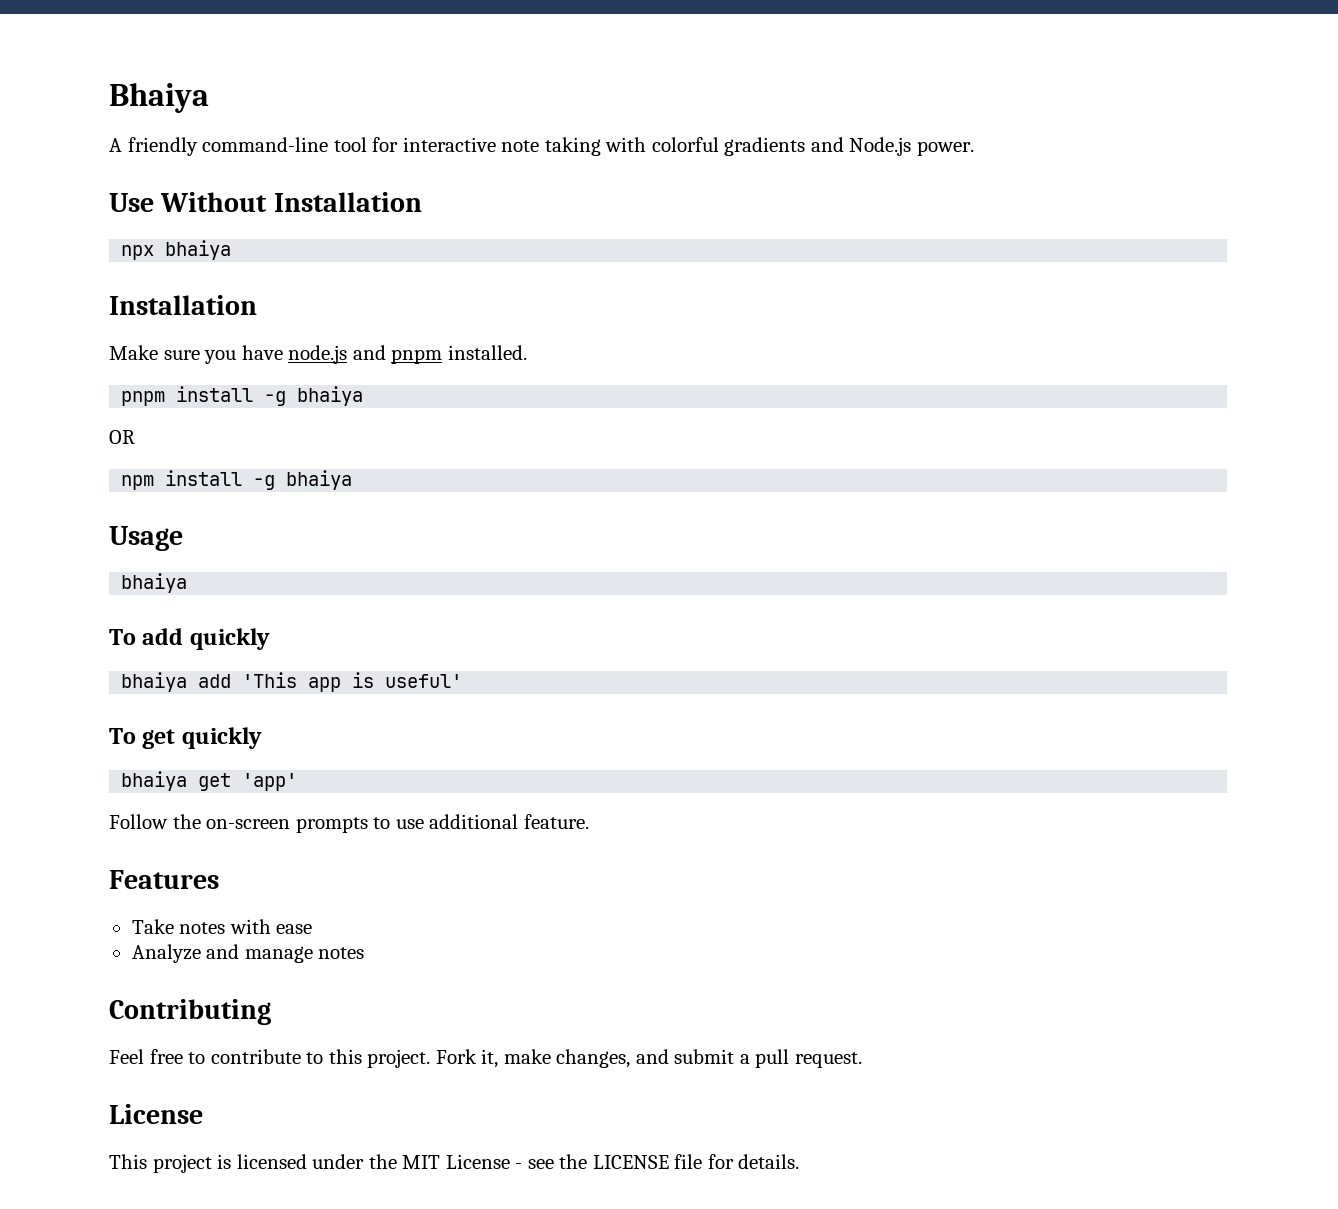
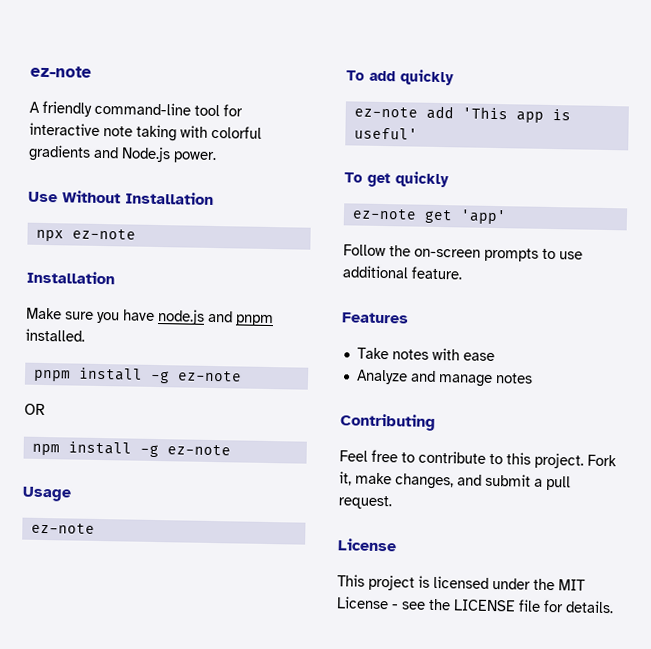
[109,83,209,113] Bhaiya -> [30,65,92,78] ez-note
[165,240,232,260] bhaiya -> [71,228,136,240] ez-note
[297,386,364,406] bhaiya -> [176,370,242,382] ez-note
[286,470,353,490] bhaiya -> [166,444,231,456] ez-note
[121,573,188,593] bhaiya -> [30,522,95,534] ez-note
[121,672,188,692] bhaiya -> [353,106,418,118] ez-note
[121,771,188,791] bhaiya -> [351,208,417,220] ez-note

